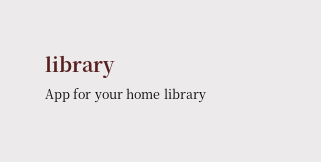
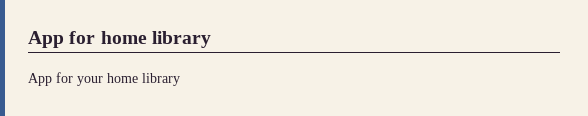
(45, 66) none -> [28,31,147,48] App for home

